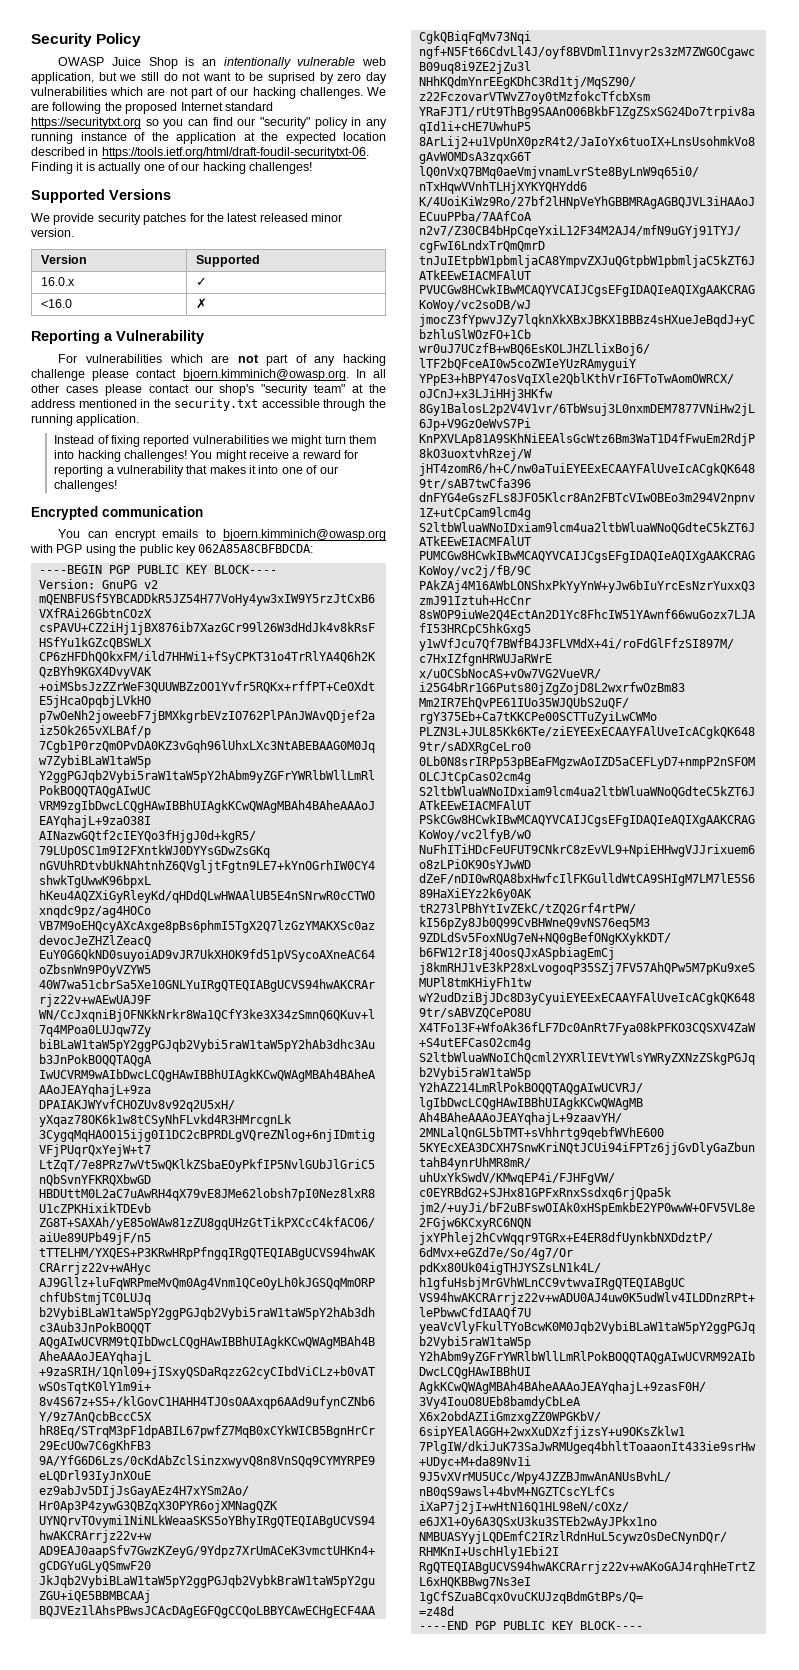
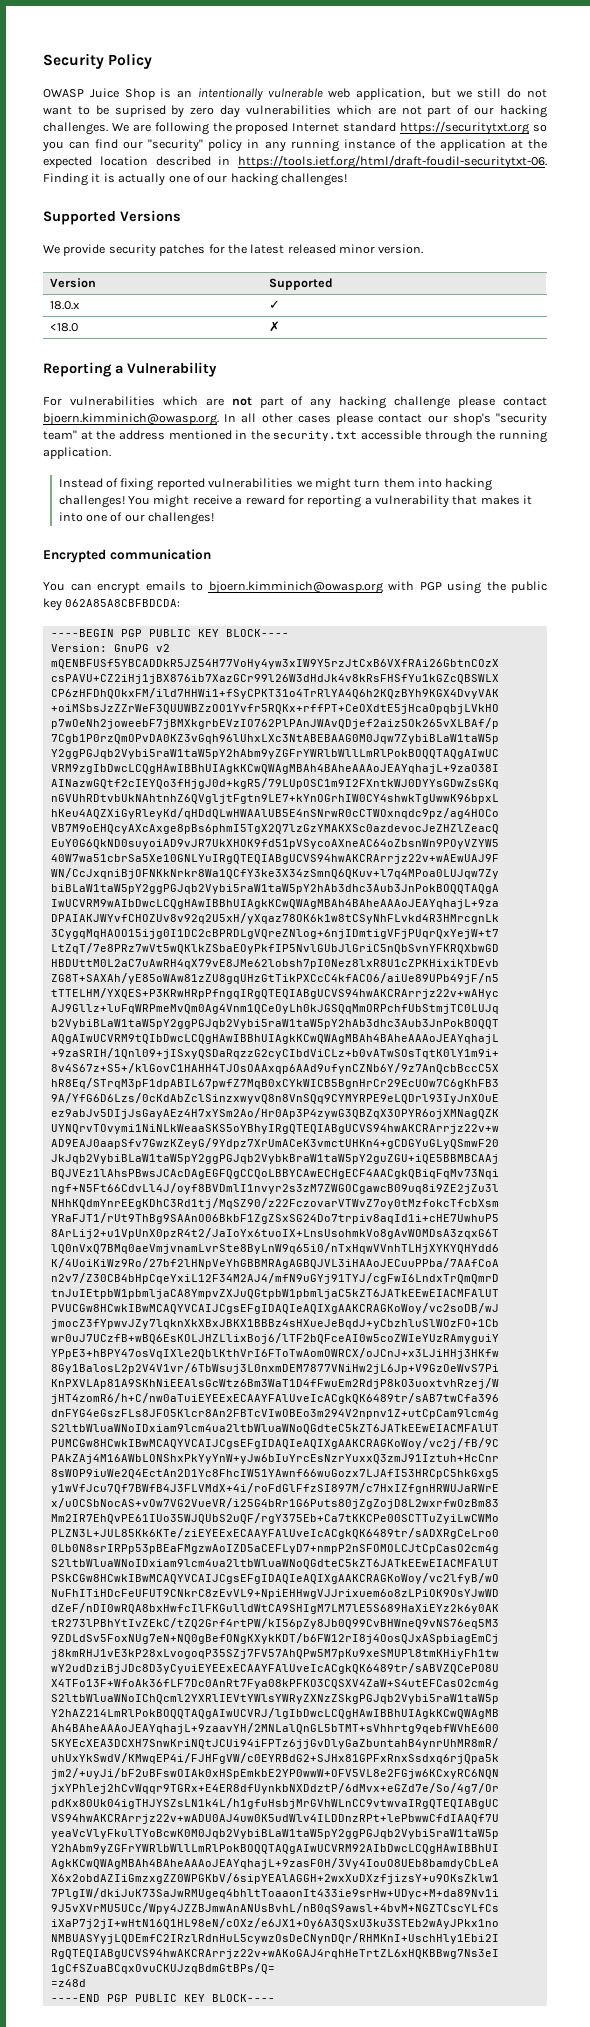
[40,277,75,286] 16.0.x -> [50,301,81,310] 18.0.x
[40,299,72,308] <16.0 -> [50,323,79,332] <18.0

